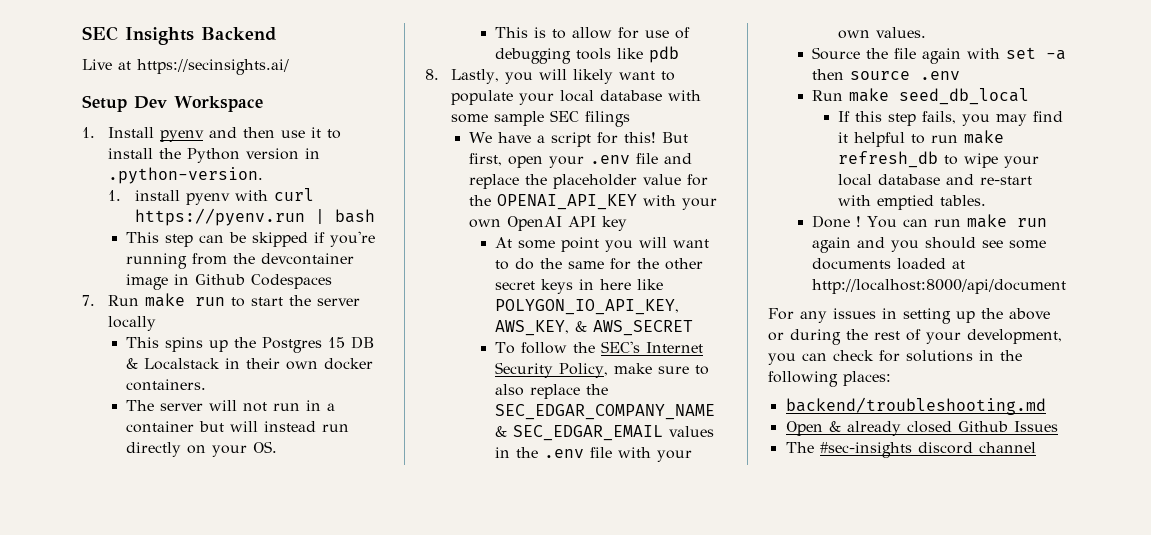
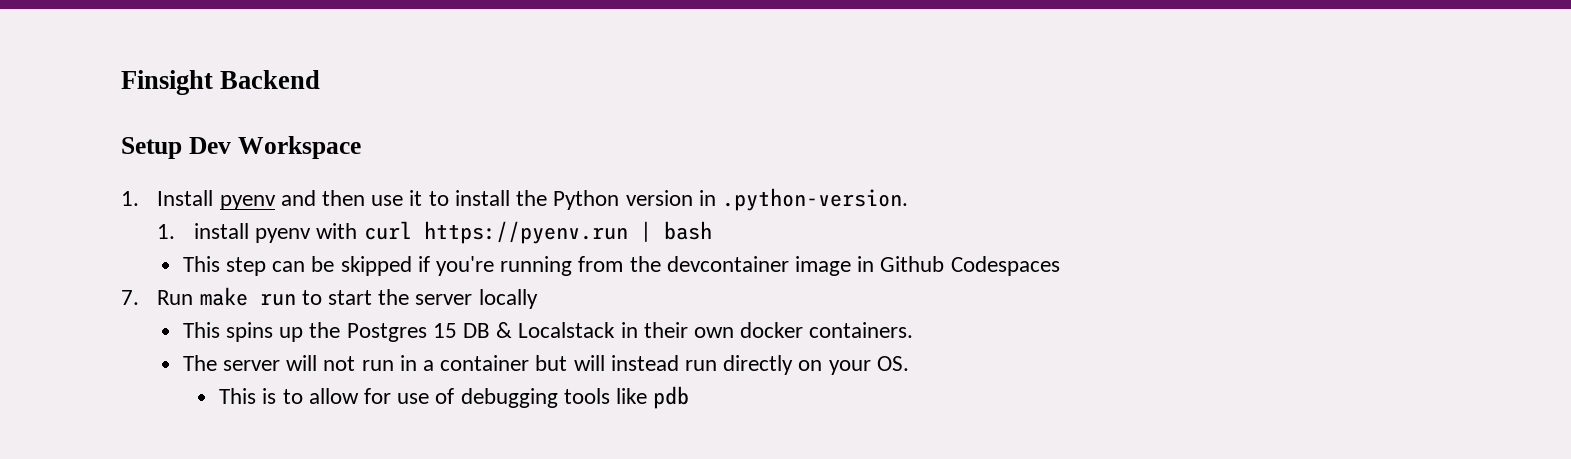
[82,26,194,45] SEC Insights -> [121,70,213,95] Finsight
[82,59,289,75] // Live at https://secinsights.ai/ -> (321, 79) none
[425,69,676,84] [451,90,702,105] [451,110,631,127] [469,132,689,147] [469,153,693,168] [469,174,709,189] [469,194,718,210] [469,216,628,231] [495,237,710,252] [495,258,704,270] [495,279,664,294] [495,299,680,315] [495,320,694,336] [495,341,704,354] [495,362,710,378] [495,384,609,399] [495,404,716,420] [495,425,715,441] [495,447,693,462] [838,27,927,39] [812,47,1067,64] [812,69,961,80] [812,88,1030,105] [838,111,1064,126] [838,130,1005,147] [838,151,1040,168] [838,174,1033,186] [838,195,987,210] [812,214,1048,228] [812,237,1047,253] [812,258,966,270] [812,279,1067,294] [768,308,1050,324] [768,329,1062,345] [768,350,1022,365] [768,371,891,387] [785,397,1046,415] [785,421,1058,436] [785,442,1036,458] // 8. Lastly, you will likely want to populate your local database with some sample SEC filings // We have a script for this! But first, open your .env file and replace the placeholder value for the OPENAI_API_KEY with your own OpenAI API key // At some point you will want to do the same for the other secret keys in here like POLYGON_IO_API_KEY, AWS_KEY, & AWS_SECRET // To follow the SEC's Internet Security Policy, make sure to also replace the SEC_EDGAR_COMPANY_NAME & SEC_EDGAR_EMAIL values in the .env file with your own values. // Source the file again with set -a then source .env // Run make seed_db_local // If this step fails, you may find it helpful to run make refresh_db to wipe your local database and re-start with emptied tables. // Done ! You can run make run again and you should see some documents loaded at http://localhost:8000/api/document // For any issues in setting up the above or during the rest of your development, you can check for solutions in the following places: // backend/troubleshooting.md // Open & already closed Github Issues // The #sec-insights discord channel -> (690, 397) none

